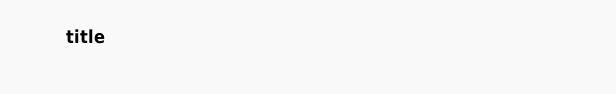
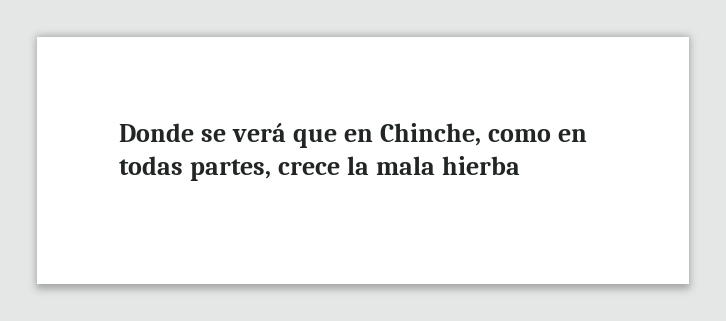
[66,29,105,44] title -> [119,123,588,148] [119,156,521,181] Donde se verá que en Chinche, como en todas partes, crece la mala hierba

